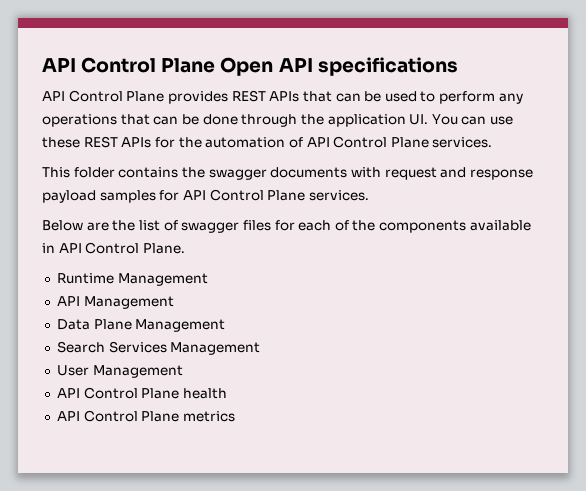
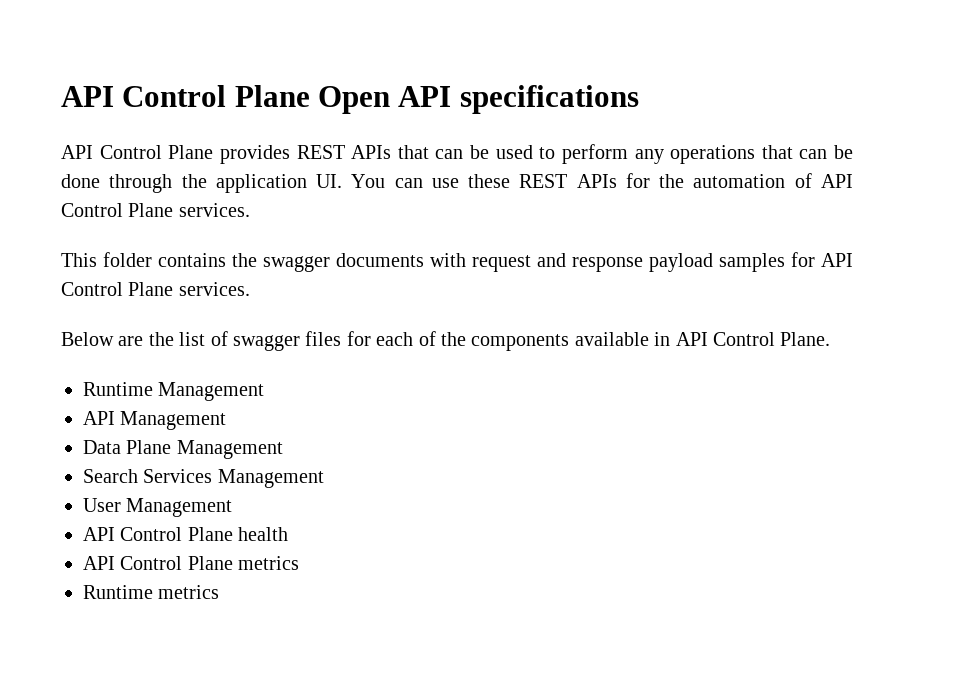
(235, 416) none -> [83,585,220,599] // Runtime metrics

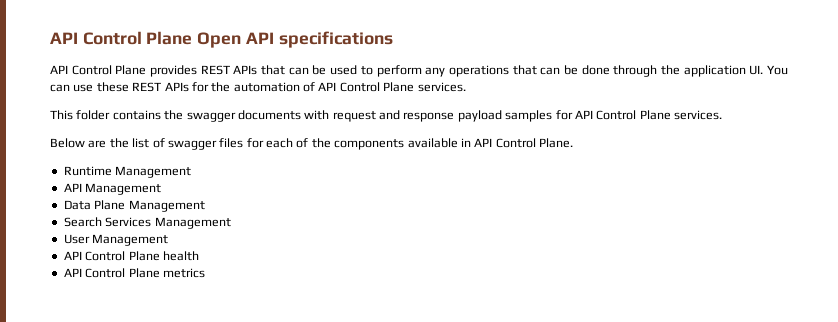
[83,585,220,599] // Runtime metrics -> (205, 273) none

